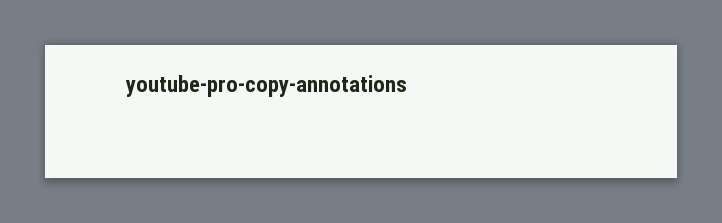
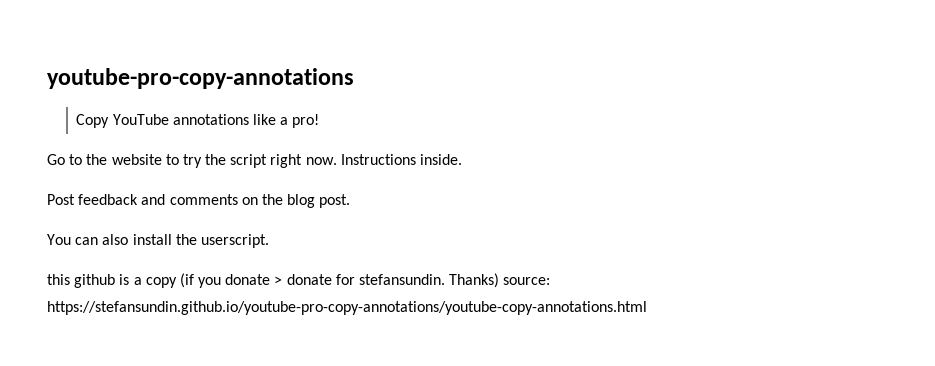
(407, 86) none -> [76,114,320,128] [47,154,463,168] [47,194,351,208] [47,234,269,248] [47,273,551,288] [47,301,647,315] // Copy YouTube annotations like a pro! // Go to the website to try the script right now. Instructions inside. // Post feedback and comments on the blog post. // You can also install the userscript. // this github is a copy (if you donate > donate for stefansundin. Thanks) source: https://stefansundin.github.io/youtube-pro-copy-annotations/youtube-copy-annotations.html

